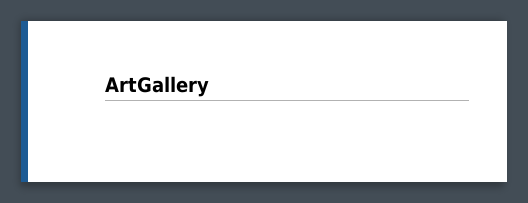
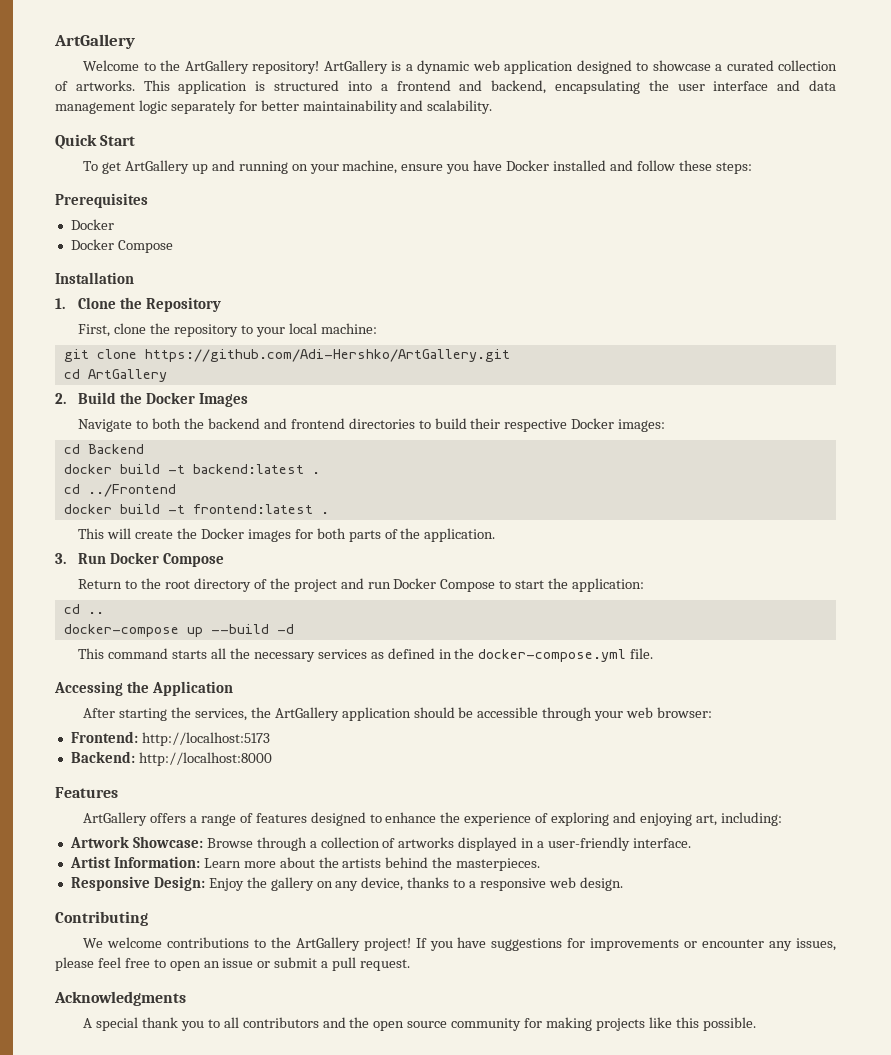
[105,76,209,97] ArtGallery -> [54,34,135,49] [83,60,838,74] [55,80,836,94] [55,100,493,114] [55,134,136,149] [83,160,752,174] [55,193,148,208] [70,219,114,230] [70,239,173,253] [55,272,134,284] [55,297,222,312] [78,323,377,337] [63,349,510,362] [63,369,167,382] [55,392,249,407] [78,418,666,432] [63,444,144,454] [63,464,320,474] [63,484,176,497] [63,504,329,514] [78,528,496,542] [55,552,225,567] [78,578,645,592] [63,604,104,614] [63,624,294,637] [78,648,654,662] [54,681,234,696] [83,707,713,721] [70,731,270,746] [70,751,272,766] [55,787,118,798] [83,812,782,826] [69,836,691,851] [69,856,541,871] [70,876,623,891] [55,911,148,926] [83,937,837,951] [55,957,411,971] [54,991,186,1006] [83,1017,756,1031] ArtGallery // Welcome to the ArtGallery repository! ArtGallery is a dynamic web application designed to showcase a curated collection of artworks. This application is structured into a frontend and backend, encapsulating the user interface and data management logic separately for better maintainability and scalability. // Quick Start // To get ArtGallery up and running on your machine, ensure you have Docker installed and follow these steps: // Prerequisites // Docker // Docker Compose // Installation // 1. Clone the Repository // First, clone the repository to your local machine: // git clone https://github.com/Adi-Hershko/ArtGallery.git // cd ArtGallery // 2. Build the Docker Images // Navigate to both the backend and frontend directories to build their respective Docker images: // cd Backend // docker build -t backend:latest . // cd ../Frontend // docker build -t frontend:latest . // This will create the Docker images for both parts of the application. // 3. Run Docker Compose // Return to the root directory of the project and run Docker Compose to start the application: // cd .. // docker-compose up --build -d // This command starts all the necessary services as defined in the docker-compose.yml file. // Accessing the Application // After starting the services, the ArtGallery application should be accessible through your web browser: // Frontend: http://localhost:5173 // Backend: http://localhost:8000 // Features // ArtGallery offers a range of features designed to enhance the experience of exploring and enjoying art, including: // Artwork Showcase: Browse through a collection of artworks displayed in a user-friendly interface. // Artist Information: Learn more about the artists behind the masterpieces. // Responsive Design: Enjoy the gallery on any device, thanks to a responsive web design. // Contributing // We welcome contributions to the ArtGallery project! If you have suggestions for improvements or encounter any issues, please feel free to open an issue or submit a pull request. // Acknowledgments // A special thank you to all contributors and the open source community for making projects like this possible.

